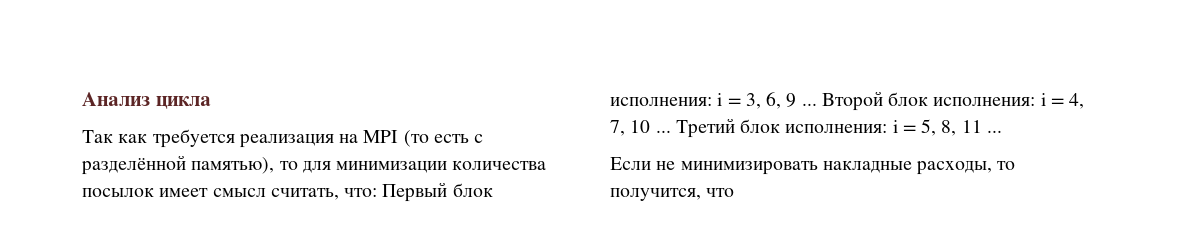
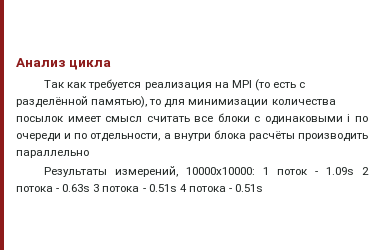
[270,182,493,202] [610,91,1085,111] [610,118,1002,138] [610,157,1016,175] [610,188,735,201] считать, что: Первый блок исполнения: i = 3, 6, 9 ... Второй блок исполнения: i = 4, 7, 10 ... Третий блок исполнения: i = 5, 8, 11 ... // Если не минимизировать накладные расходы, то получится, что -> [146,113,368,125] [16,130,368,142] [16,150,89,158] [44,166,369,177] [16,184,264,192] считать все блоки с одинаковыми i по очереди и по отдельности, а внутри блока расчёты производить параллельно // Результаты измерений, 10000х10000: 1 поток - 1.09s 2 потока - 0.63s 3 потока - 0.51s 4 потока - 0.51s

